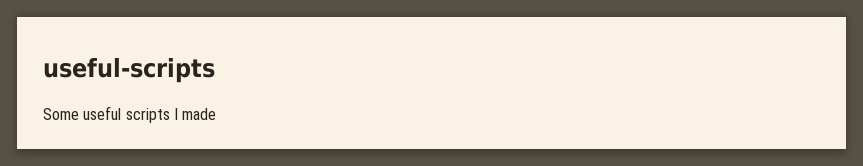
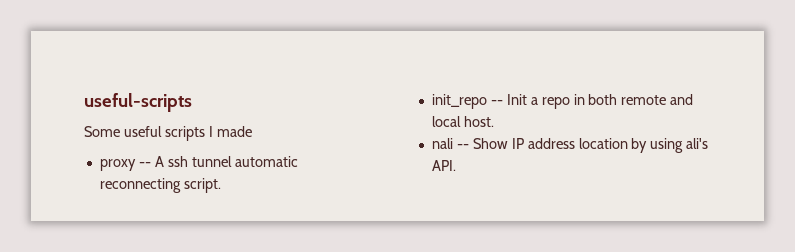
(217, 114) none -> [99,156,298,171] [99,178,221,193] [431,94,694,109] [431,116,494,127] [431,138,709,153] [431,160,456,171] // proxy -- A ssh tunnel automatic reconnecting script. // init_repo -- Init a repo in both remote and local host. // nali -- Show IP address location by using ali's API.

